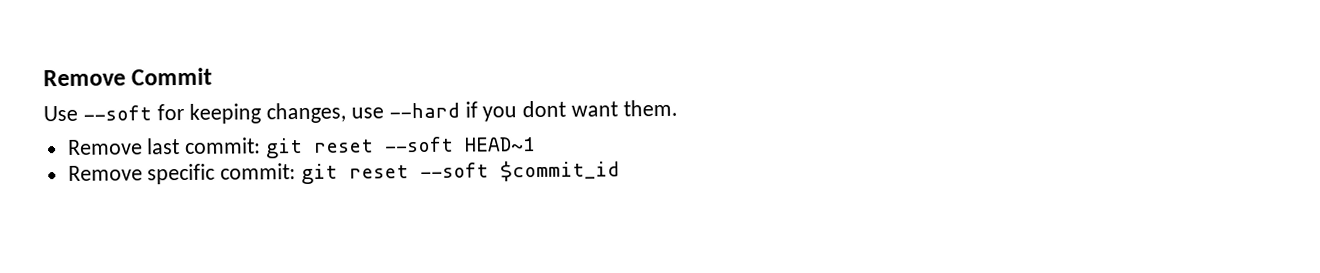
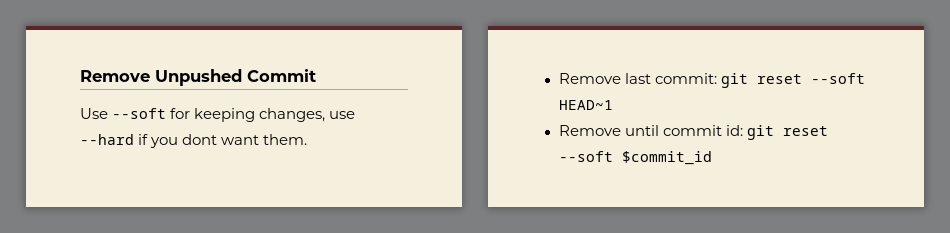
[43,69,126,87] Remove -> [80,69,242,86] Remove Unpushed
[147,163,297,185] specific commit: -> [624,125,743,136] until commit id:

